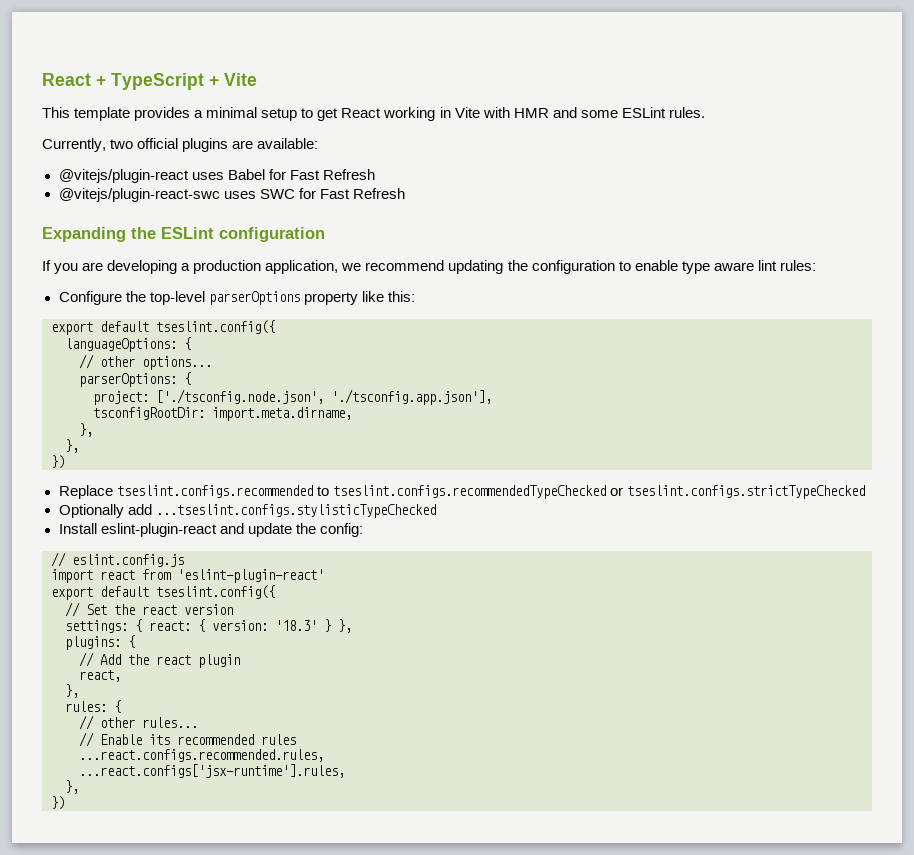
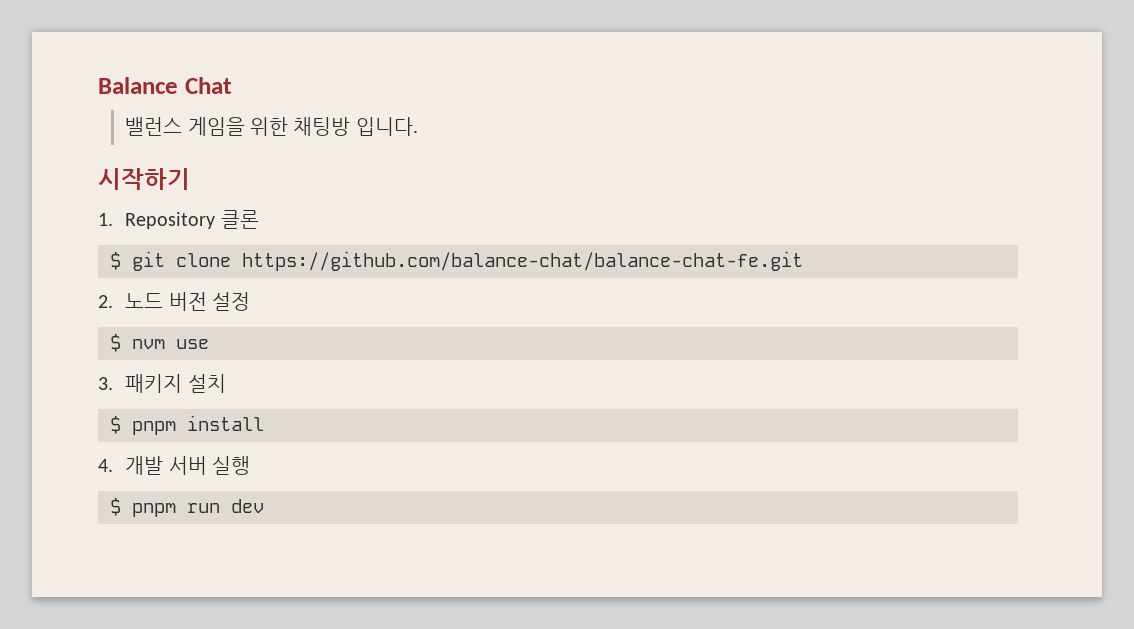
[42,73,257,90] [42,107,705,121] [42,138,319,152] [58,169,375,183] [58,188,405,202] [42,227,325,242] [42,260,816,274] [58,291,415,305] [51,320,275,335] [65,337,191,352] [79,354,212,370] [79,372,191,387] [93,389,492,405] [93,407,352,421] [79,423,93,437] [65,439,79,453] [51,455,65,469] [58,485,865,499] [58,504,436,518] [58,523,363,537] [51,552,184,567] [51,569,324,583] [51,585,275,600] [65,602,233,617] [65,619,352,633] [65,635,135,650] [79,652,240,668] [79,670,121,682] [65,684,79,698] [65,700,121,713] [79,715,198,730] [79,732,296,747] [79,749,324,762] [79,764,345,778] [65,780,79,794] [51,796,65,810] React + TypeScript + Vite // This template provides a minimal setup to get React working in Vite with HMR and some ESLint rules. // Currently, two official plugins are available: // @vitejs/plugin-react uses Babel for Fast Refresh // @vitejs/plugin-react-swc uses SWC for Fast Refresh // Expanding the ESLint configuration // If you are developing a production application, we recommend updating the configuration to enable type aware lint rules: // Configure the top-level parserOptions property like this: // export default tseslint.config({ // languageOptions: { // // other options... // parserOptions: { // project: ['./tsconfig.node.json', './tsconfig.app.json'], // tsconfigRootDir: import.meta.dirname, // }, // }, // }) // Replace tseslint.configs.recommended to tseslint.configs.recommendedTypeChecked or tseslint.configs.strictTypeChecked // Optionally add ...tseslint.configs.stylisticTypeChecked // Install eslint-plugin-react and update the config: // // eslint.config.js // import react from 'eslint-plugin-react' // export default tseslint.config({ // // Set the react version // settings: { react: { version: '18.3' } }, // plugins: { // // Add the react plugin // react, // }, // rules: { // // other rules... // // Enable its recommended rules // ...react.configs.recommended.rules, // ...react.configs['jsx-runtime'].rules, // }, // }) -> [98,77,232,94] [125,117,418,136] [98,168,190,190] [98,210,259,229] [110,251,803,271] [98,292,250,311] [110,334,209,352] [98,374,226,393] [110,415,264,435] [98,456,250,475] [110,498,264,517] Balance Chat // 밸런스 게임을 위한 채팅방 입니다. // 시작하기 // 1. Repository 클론 // $ git clone https://github.com/balance-chat/balance-chat-fe.git // 2. 노드 버전 설정 // $ nvm use // 3. 패키지 설치 // $ pnpm install // 4. 개발 서버 실행 // $ pnpm run dev

